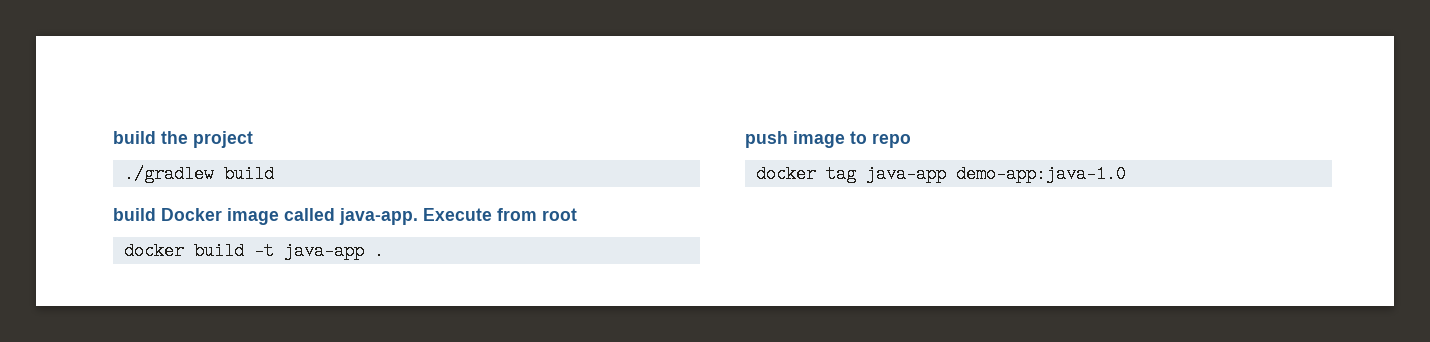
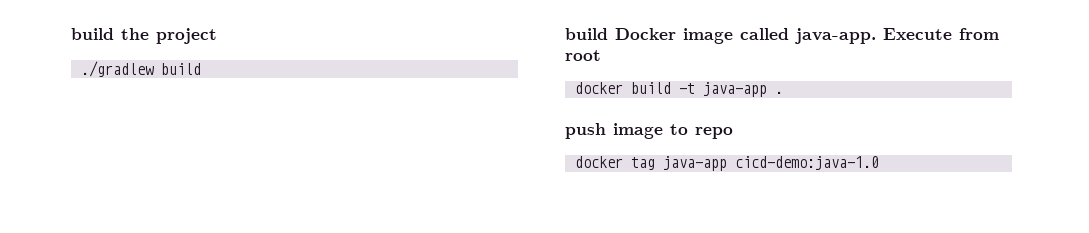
[956,165,1127,183] demo-app:java-1.0 -> [734,156,879,170] cicd-demo:java-1.0

